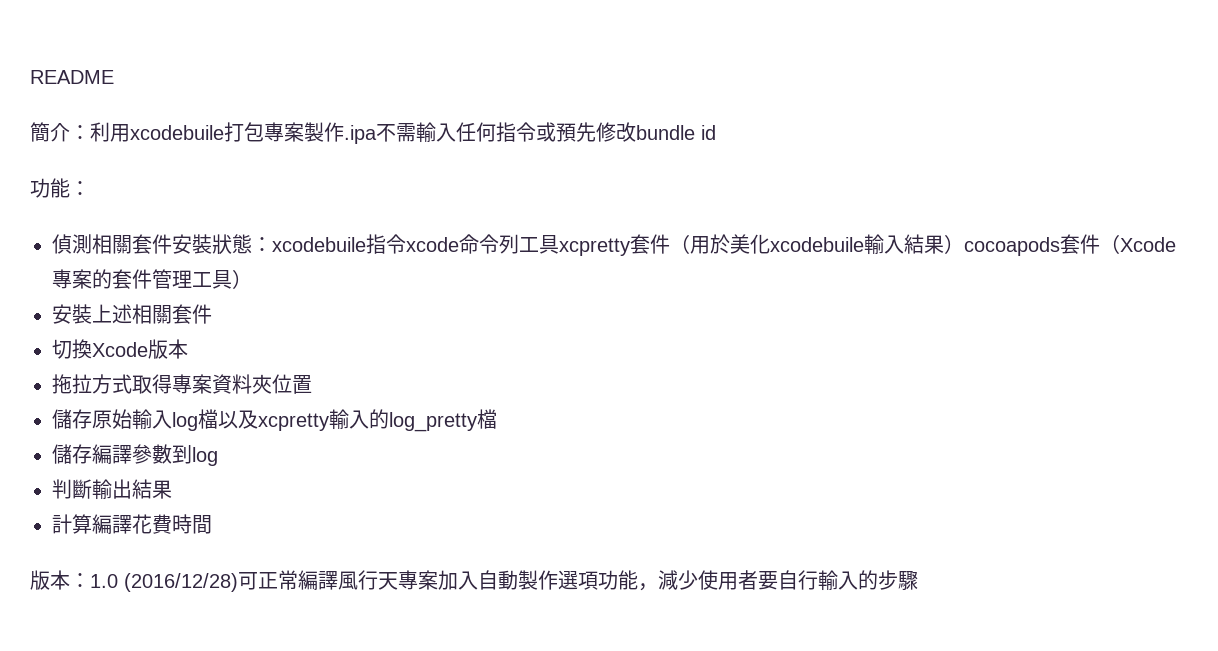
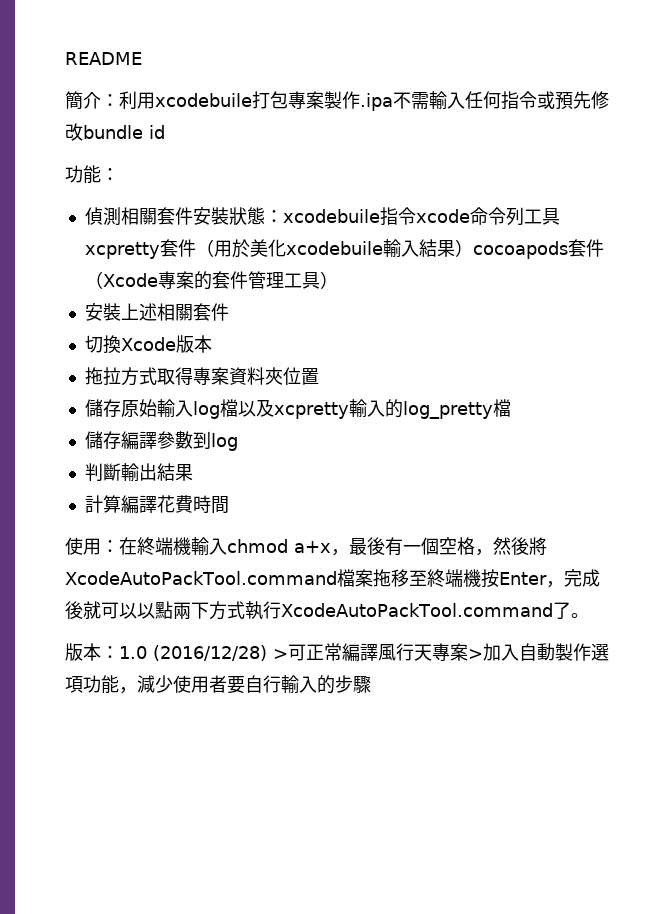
(212, 524) none -> [65,537,547,556] [65,569,600,588] [65,601,589,620] // 使用：在終端機輸入chmod a+x，最後有一個空格，然後將XcodeAutoPackTool.command檔案拖移至終端機按Enter，完成後就可以以點兩下方式執行XcodeAutoPackTool.command了。
(238, 582) none -> [273,649,288,659] >
(438, 580) none -> [468,649,483,659] >

